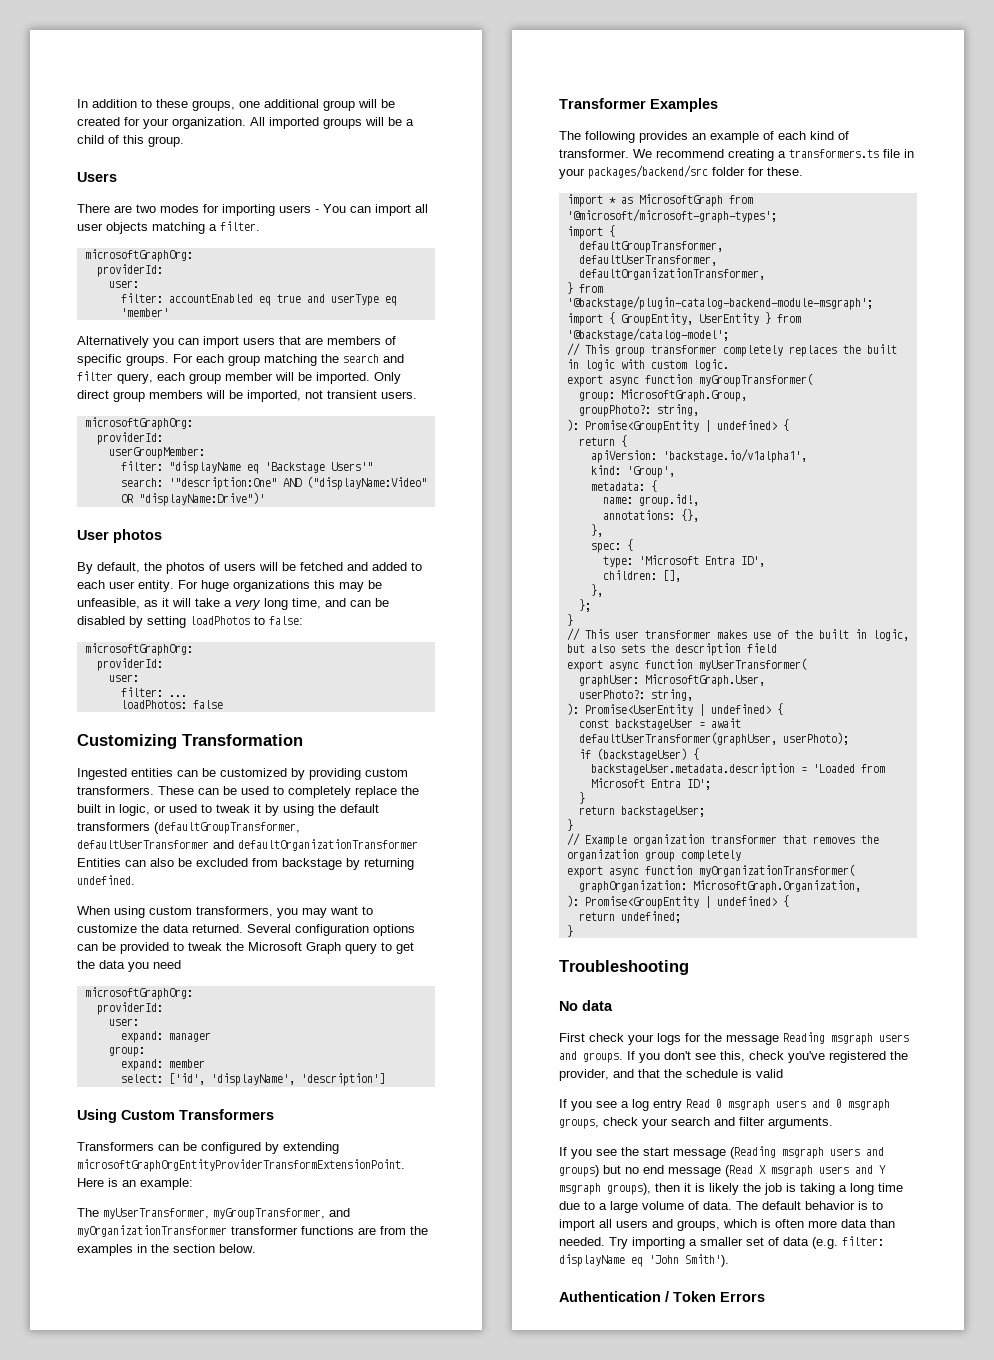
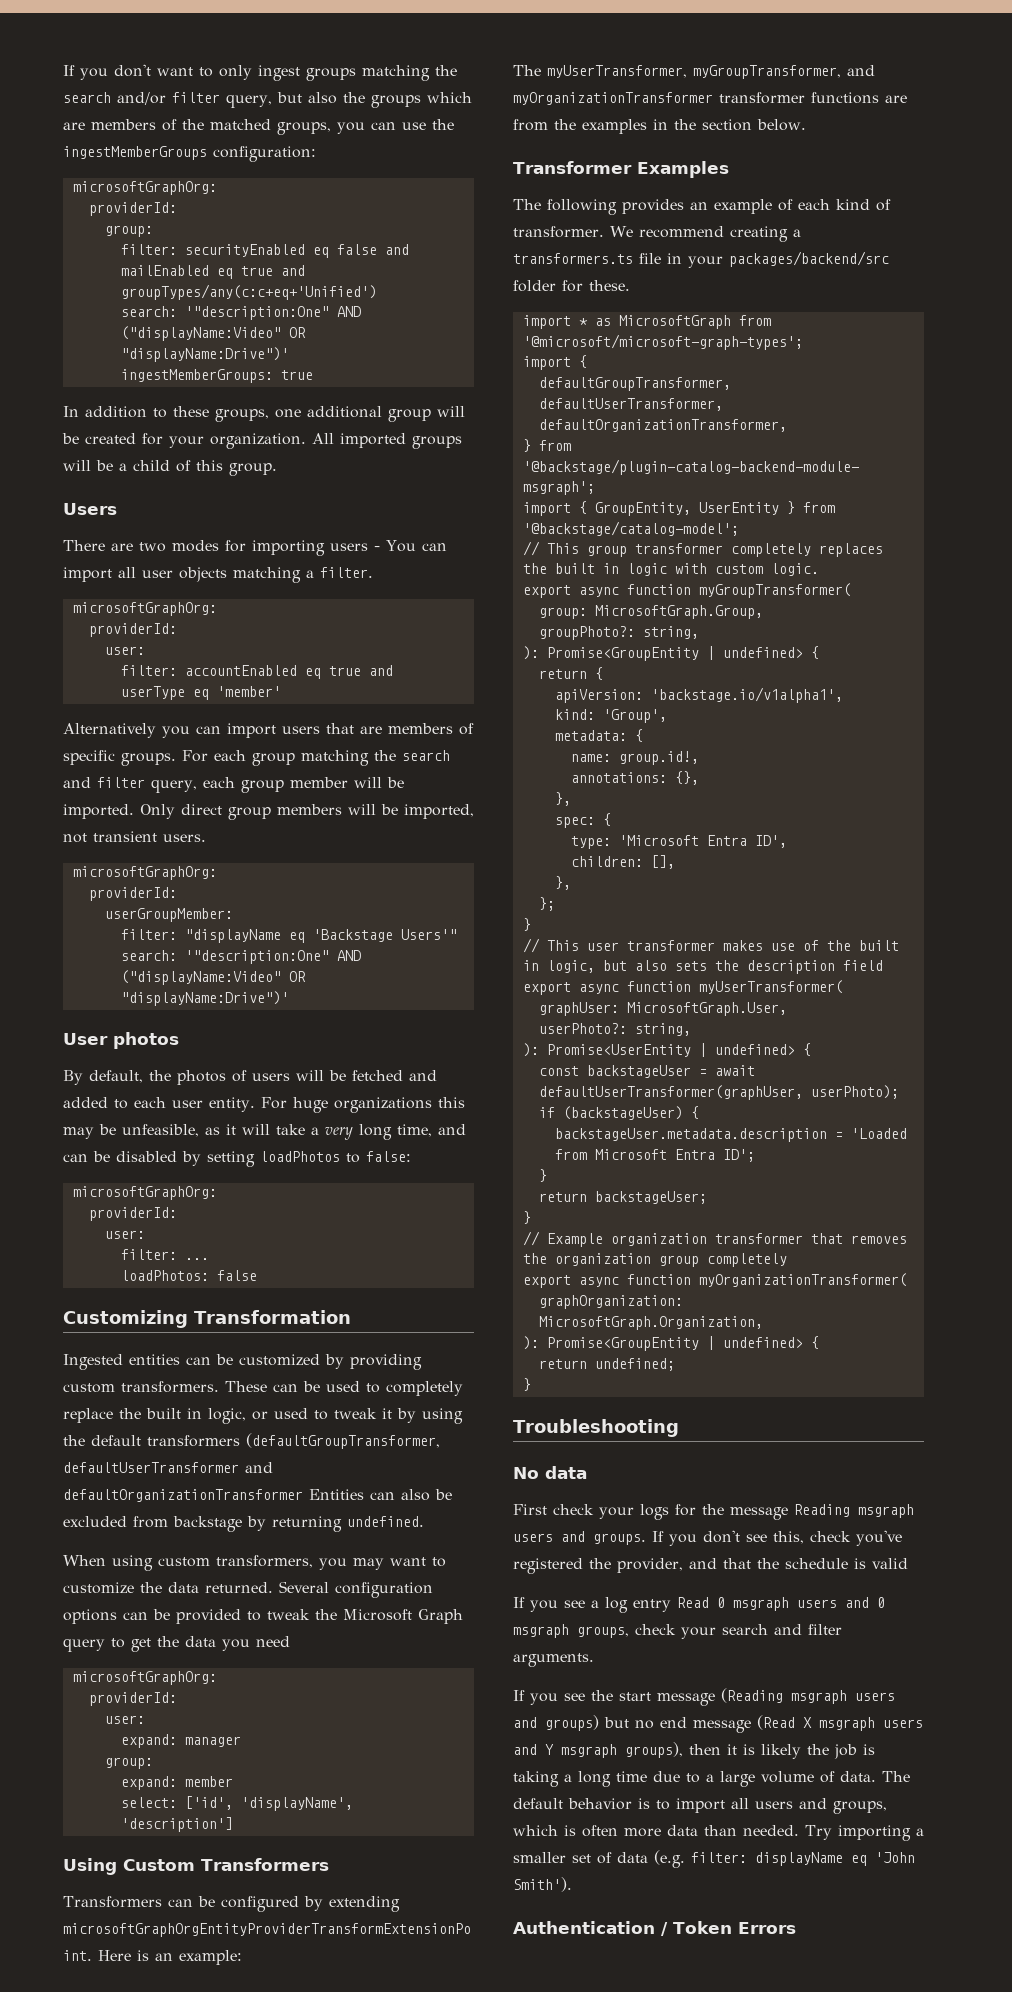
(77, 103) none -> [63,64,457,81] [63,92,472,108] [63,119,454,135] [63,146,316,162] [72,181,217,195] [88,202,177,216] [104,225,153,237] [120,244,409,258] [120,265,305,279] [120,284,377,300] [120,306,361,320] [120,326,306,341] [120,347,289,362] [120,369,313,383] If you don't want to only ingest groups matching the search and/or filter query, but also the groups which are members of the matched groups, you can use the ingestMemberGroups configuration: // microsoftGraphOrg: // providerId: // group: // filter: securityEnabled eq false and mailEnabled eq true and groupTypes/any(c:c+eq+'Unified') // search: '"description:One" AND ("displayName:Video" OR "displayName:Drive")' // ingestMemberGroups: true //

